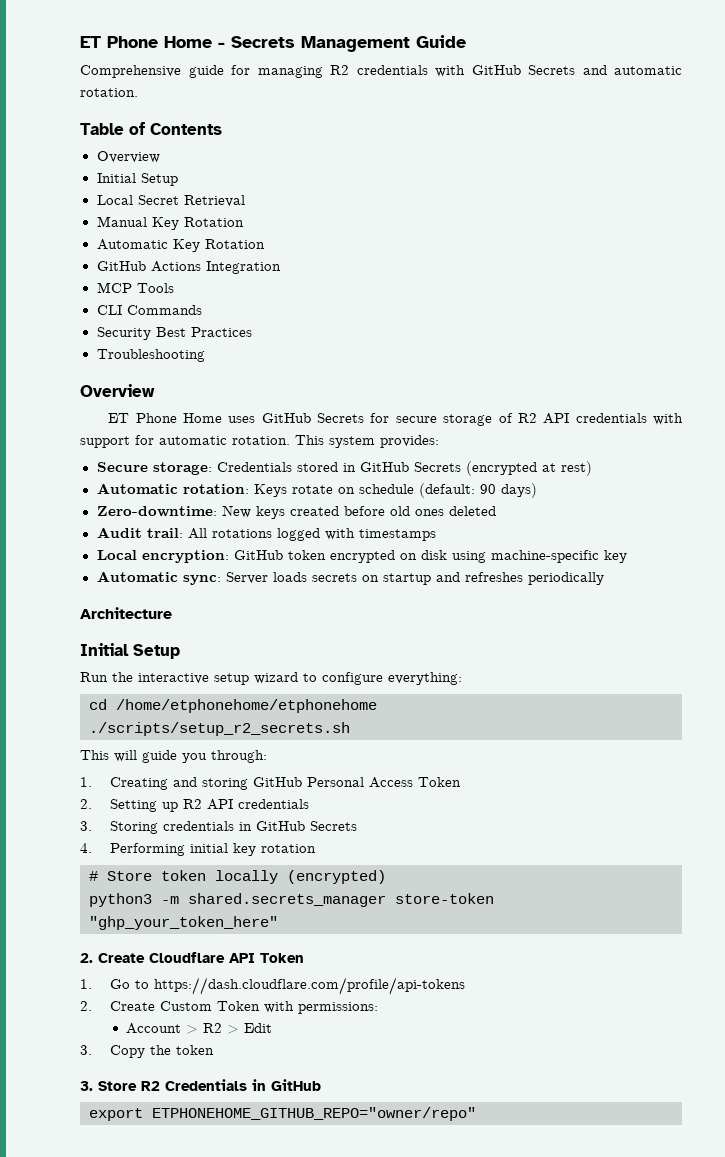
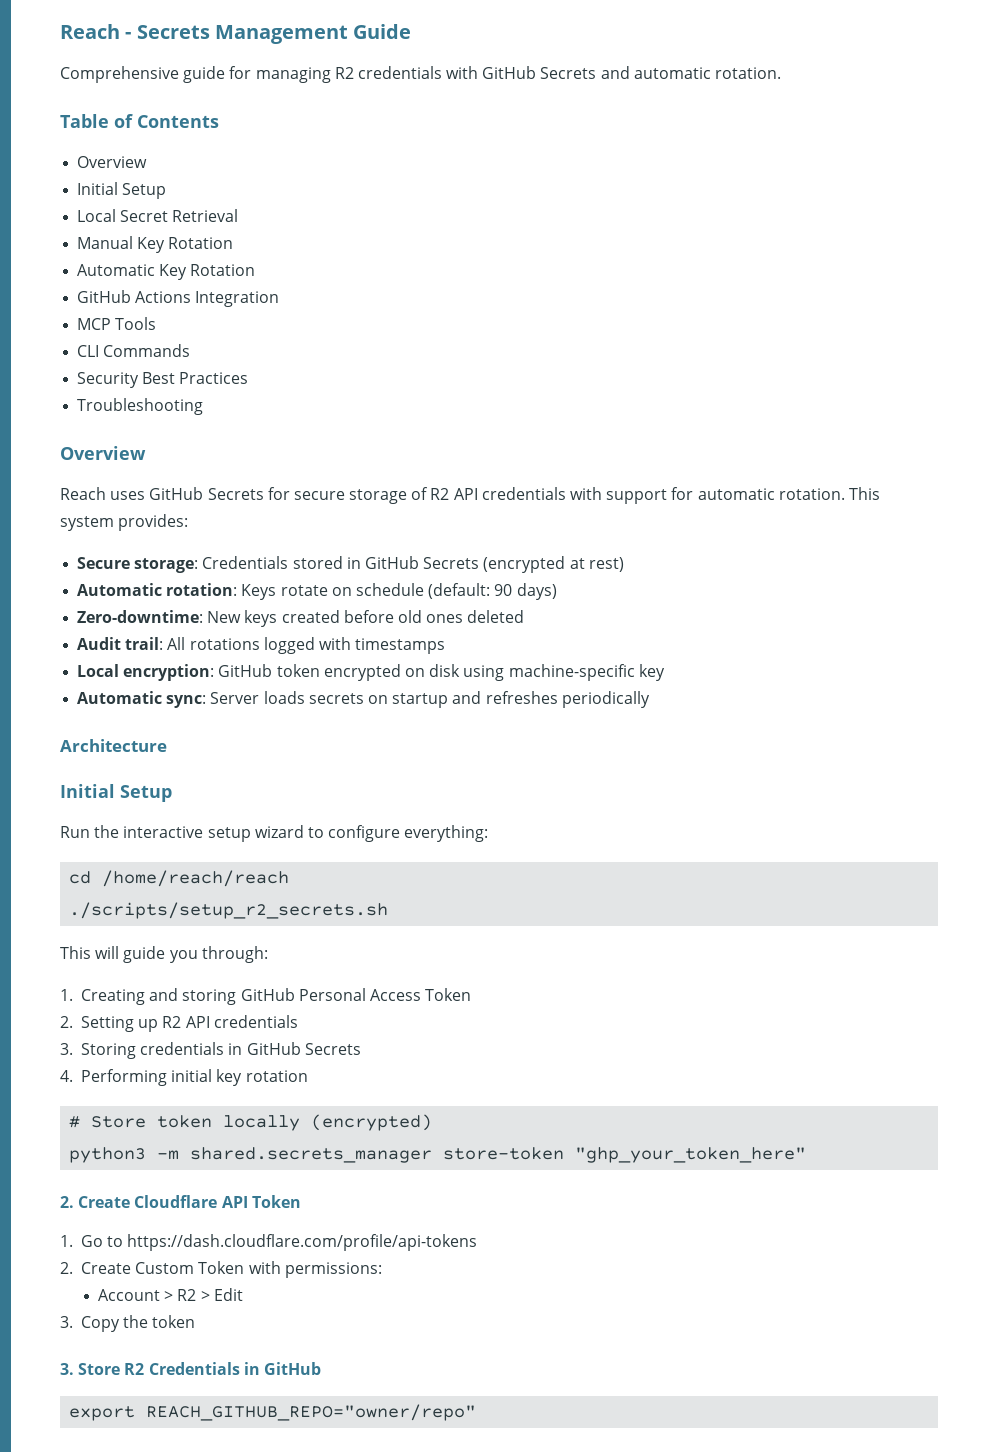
[80,36,212,48] ET Phone Home -> [60,24,120,39] Reach
[108,413,222,423] ET Phone Home -> [60,487,106,500] Reach
[116,699,377,713] /home/etphonehome/etphonehome -> [102,870,290,887] /home/reach/reach
[152,1107,476,1121] ETPHONEHOME_GITHUB_REPO="owner/repo" -> [146,1404,477,1421] REACH_GITHUB_REPO="owner/repo"

